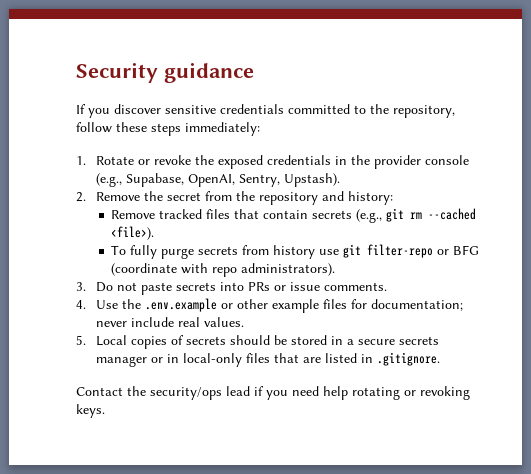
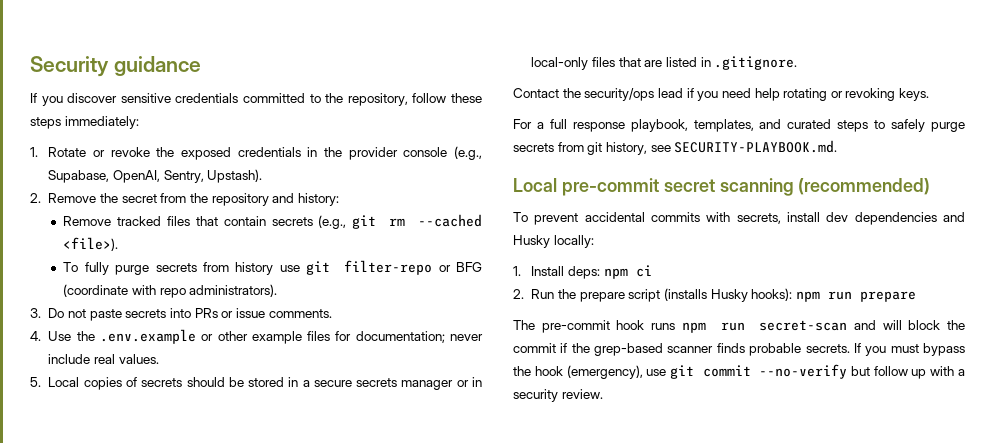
(105, 411) none -> [513,119,965,132] [513,140,838,155] [513,178,931,196] [513,212,965,225] [513,235,594,248] [513,265,652,279] [513,288,916,302] [513,320,965,333] [513,343,965,356] [513,364,965,379] [513,389,603,402] // For a full response playbook, templates, and curated steps to safely purge secrets from git history, see SECURITY-PLAYBOOK.md. // Local pre-commit secret scanning (recommended) // To prevent accidental commits with secrets, install dev dependencies and Husky locally: // 1. Install deps: npm ci // 2. Run the prepare script (installs Husky hooks): npm run prepare // The pre-commit hook runs npm run secret-scan and will block the commit if the grep-based scanner finds probable secrets. If you must bypass the hook (emergency), use git commit --no-verify but follow up with a security review.

